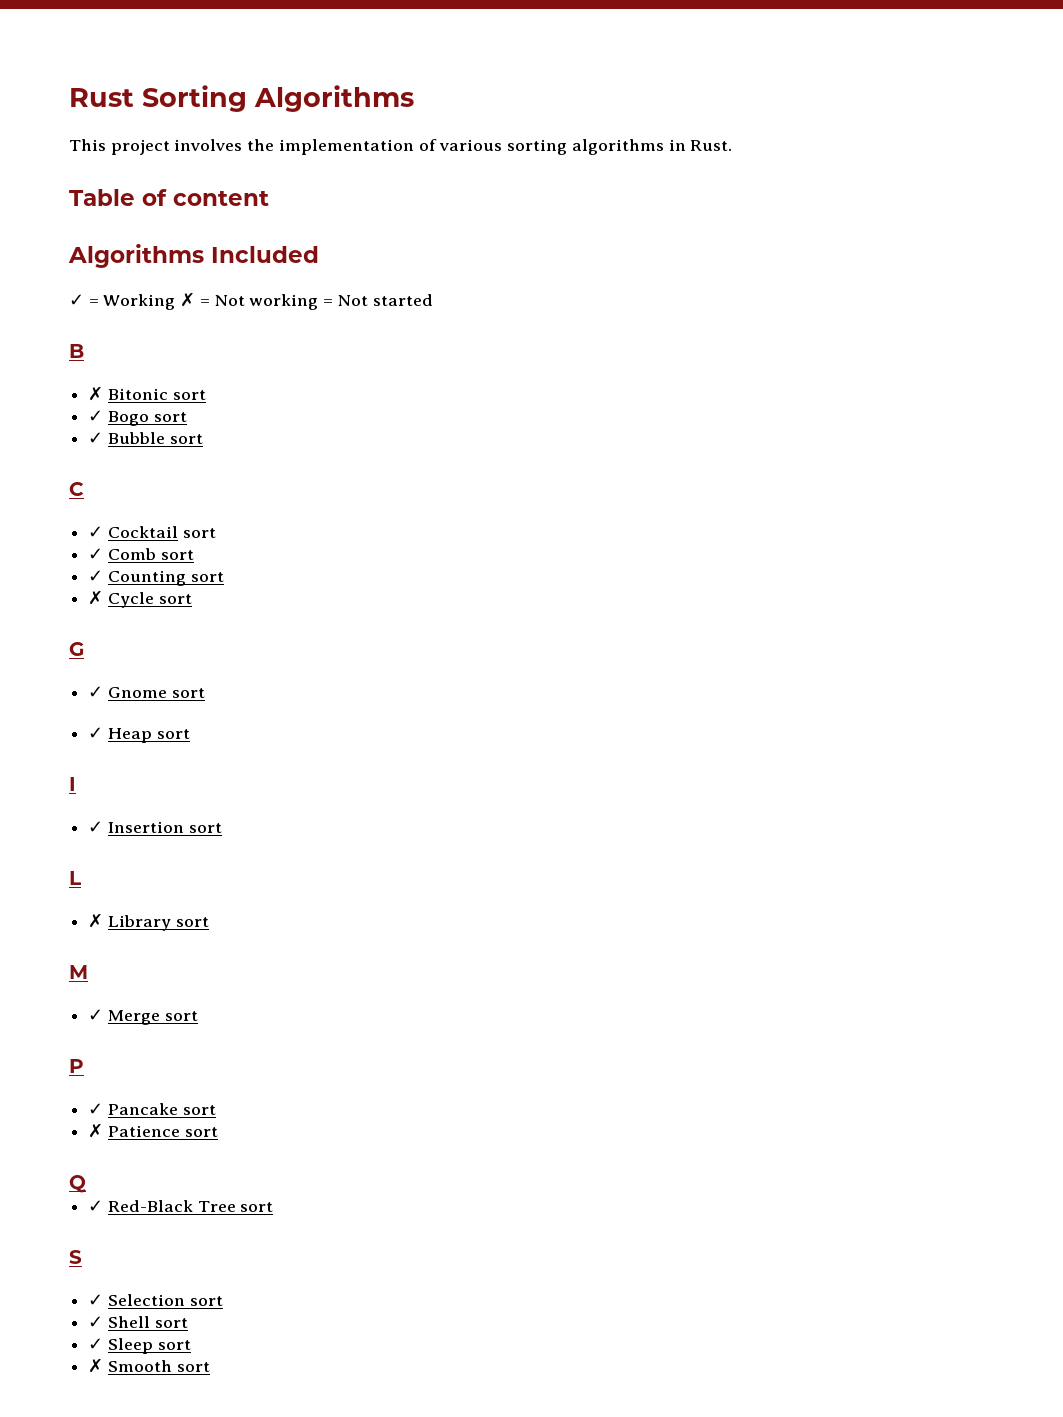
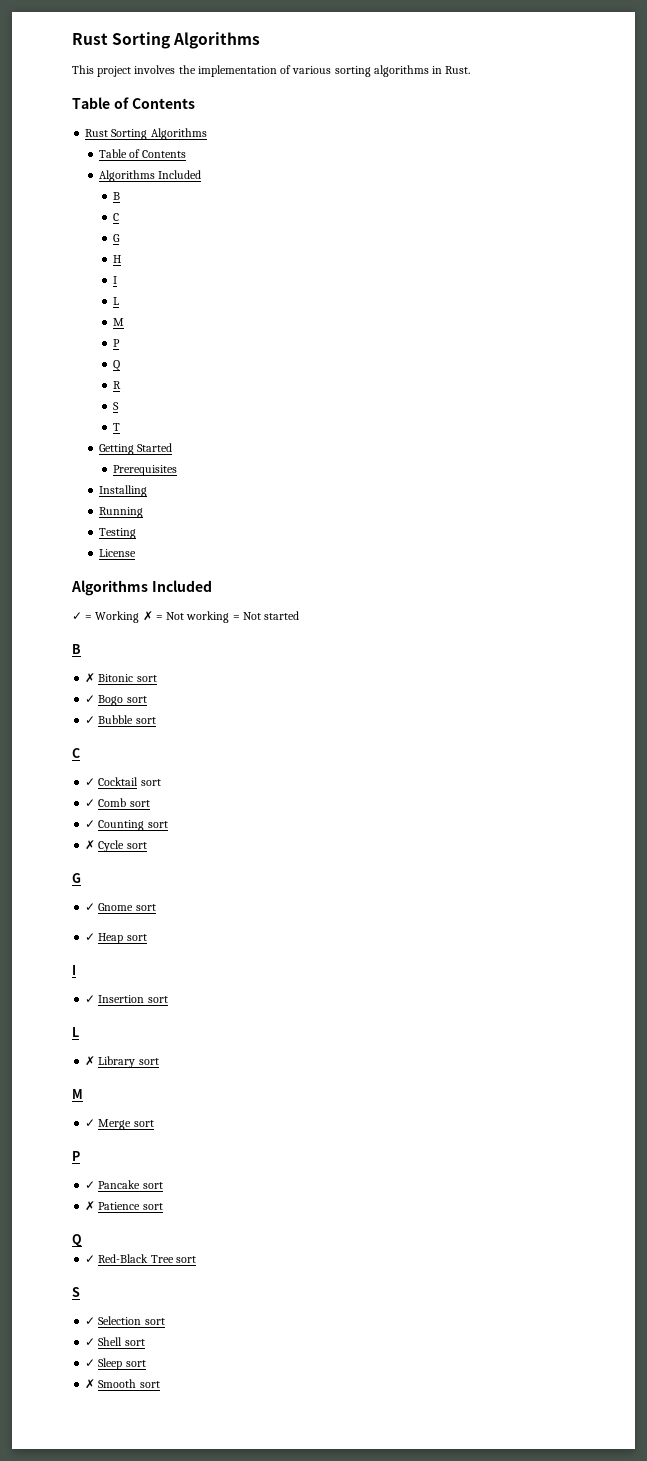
[173,191,269,206] content -> [131,98,195,109] [85,128,207,140] [98,149,187,158] [98,170,202,182] [112,192,120,200] [112,213,119,221] [112,234,120,242] [112,255,121,263] [112,276,117,284] [112,297,119,305] [112,318,124,326] [112,339,120,347] [112,360,120,371] [112,381,121,389] [112,402,119,410] [112,423,120,431] [98,443,173,455] [112,465,177,476] [98,485,147,497] [98,507,143,518] [98,528,136,539] [98,549,136,557] Contents // Rust Sorting Algorithms // Table of Contents // Algorithms Included // B // C // G // H // I // L // M // P // Q // R // S // T // Getting Started // Prerequisites // Installing // Running // Testing // License

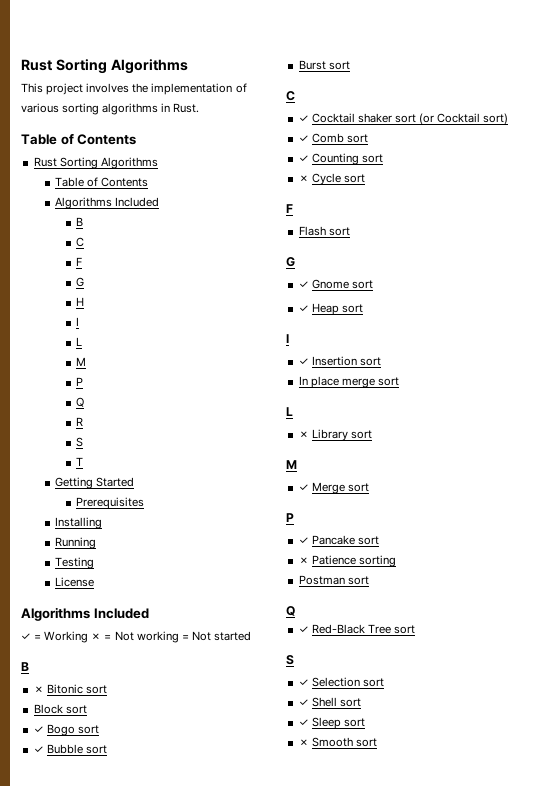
(119, 217) none -> [76,257,83,266] // F
(157, 678) none -> [33,704,87,714] // Block sort
(156, 720) none -> [298,60,350,70] // Burst sort
[140,779,161,786] sort -> [357,113,509,125] shaker sort (or Cocktail sort)
(147, 845) none -> [286,204,293,213] [298,226,350,236] // F // Flash sort
(168, 999) none -> [298,376,399,388] // In place merge sort
(141, 1206) none -> [358,555,396,567] [298,575,345,585] sorting // Postman

